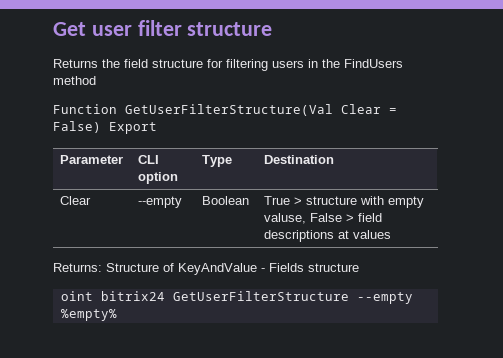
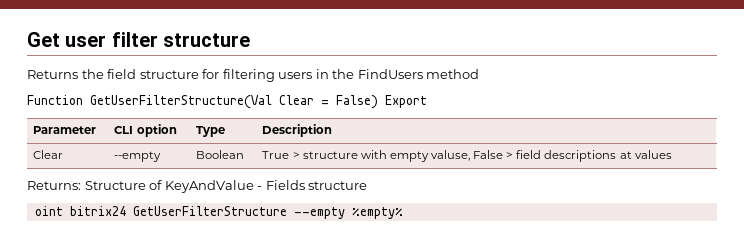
[264,155,335,164] Destination -> [262,124,333,137] Description

